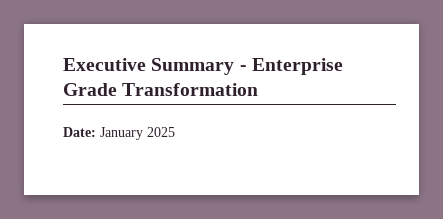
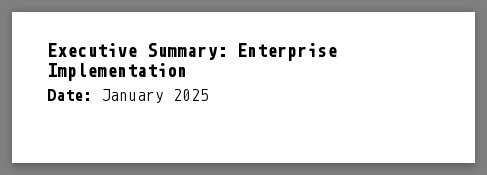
[151,58,343,75] [63,83,259,96] Summary - Enterprise Grade Transformation -> [147,43,337,61] [47,63,187,81] Summary: Enterprise Implementation

